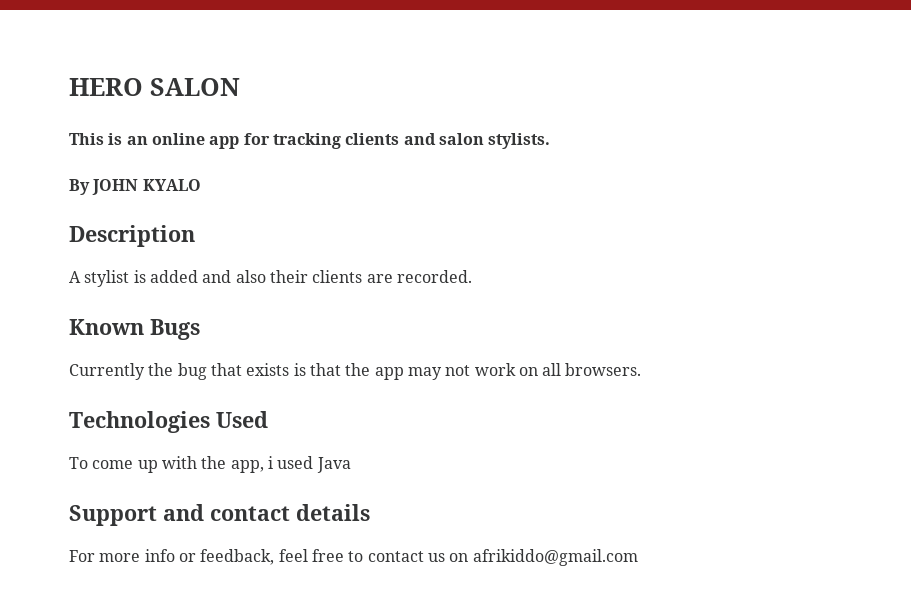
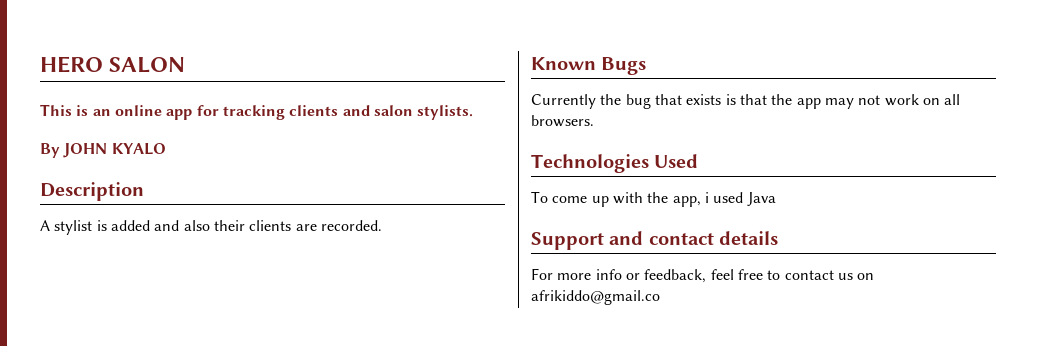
[472,549,638,566] afrikiddo@gmail.com -> [531,290,660,305] afrikiddo@gmail.co

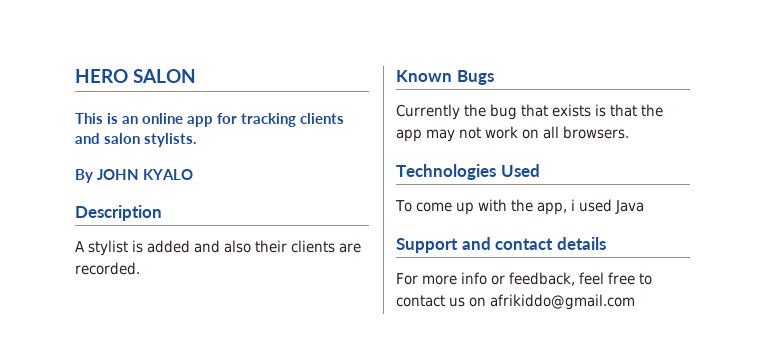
[531,290,660,305] afrikiddo@gmail.co -> [490,294,635,310] afrikiddo@gmail.com

